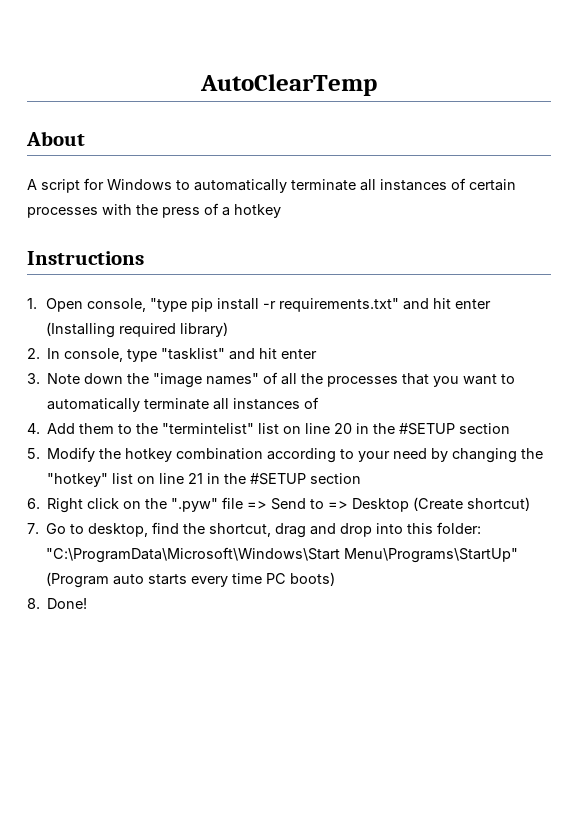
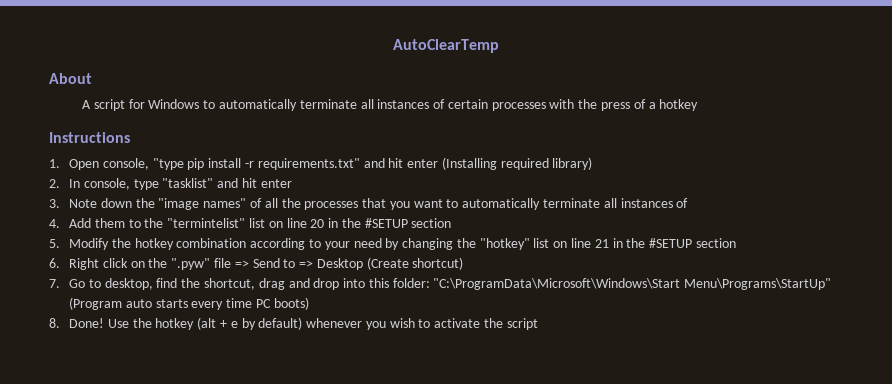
(88, 603) none -> [107,317,538,330] Use the hotkey (alt + e by default) whenever you wish to activate the script

